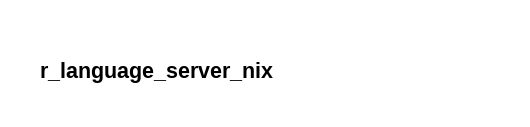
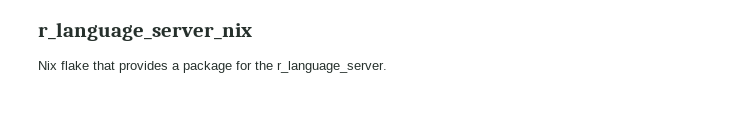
(273, 72) none -> [38,61,387,73] // Nix flake that provides a package for the r_language_server.

